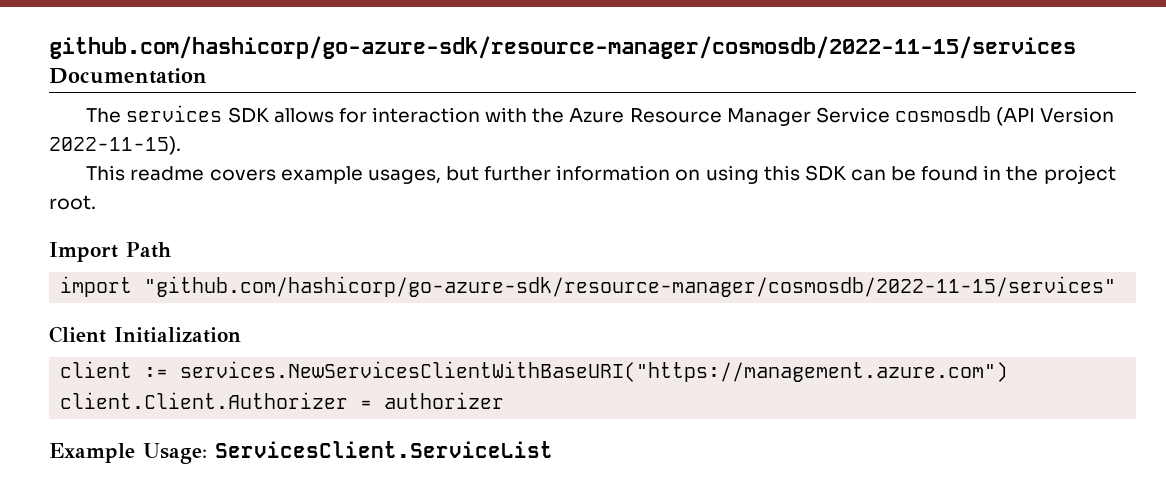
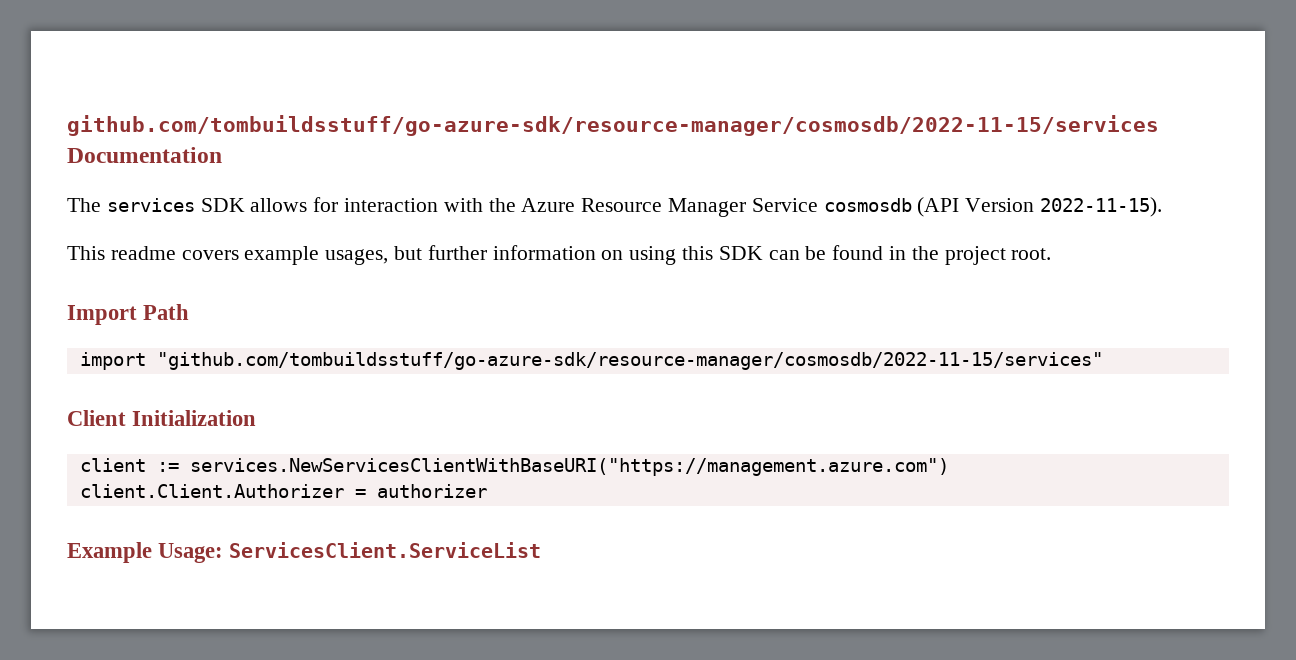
[49,36,1076,59] github.com/hashicorp/go-azure-sdk/resource-manager/cosmosdb/2022-11-15/services -> [67,115,1159,136] github.com/tombuildsstuff/go-azure-sdk/resource-manager/cosmosdb/2022-11-15/services
[144,276,1117,297] "github.com/hashicorp/go-azure-sdk/resource-manager/cosmosdb/2022-11-15/services" -> [156,352,1103,370] "github.com/tombuildsstuff/go-azure-sdk/resource-manager/cosmosdb/2022-11-15/services"

